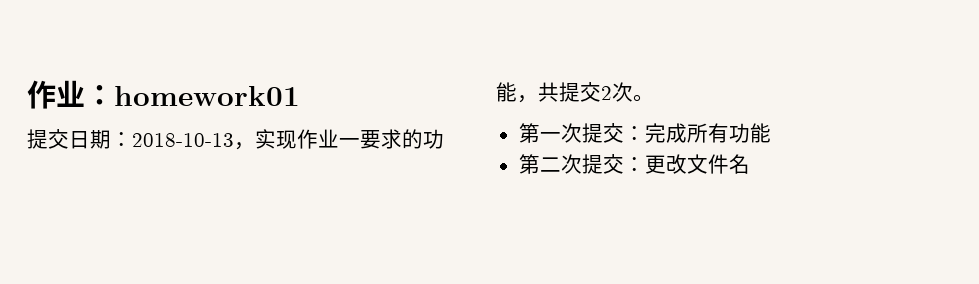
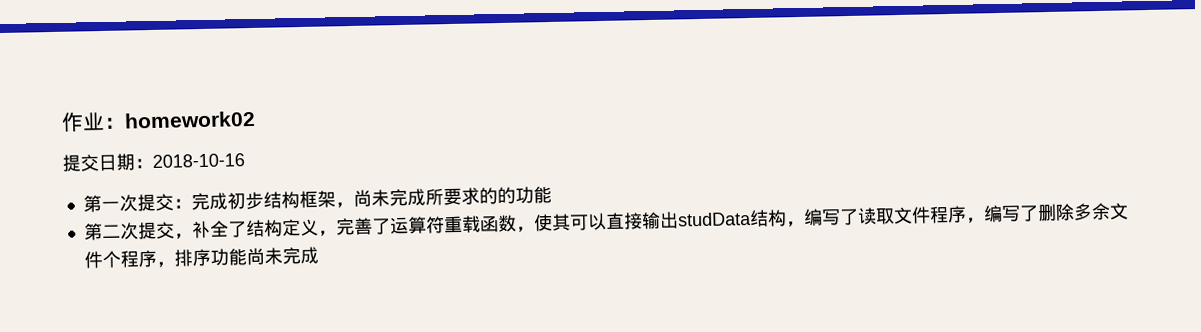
[114,86,300,106] homework01 -> [124,110,256,129] homework02
[132,129,444,150] [496,82,654,103] [518,123,771,143] [518,154,750,174] 2018-10-13，实现作业一要求的功能，共提交2次。 // 第一次提交：完成所有功能 // 第二次提交：更改文件名 -> [152,153,245,168] [82,185,552,213] [83,202,1129,241] [83,246,319,269] 2018-10-16 // 第一次提交：完成初步结构框架，尚未完成所要求的的功能 // 第二次提交，补全了结构定义，完善了运算符重载函数，使其可以直接输出studData结构，编写了读取文件程序，编写了删除多余文件个程序，排序功能尚未完成

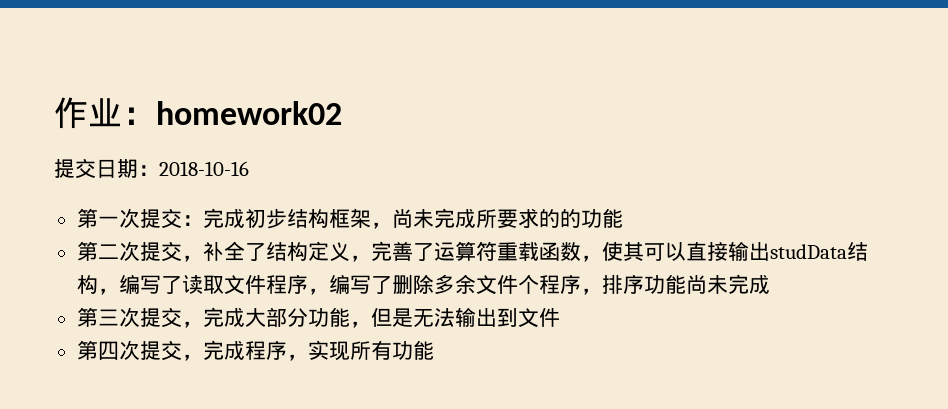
(319, 255) none -> [76,307,560,328] [76,340,434,361] // 第三次提交，完成大部分功能，但是无法输出到文件 // 第四次提交，完成程序，实现所有功能

